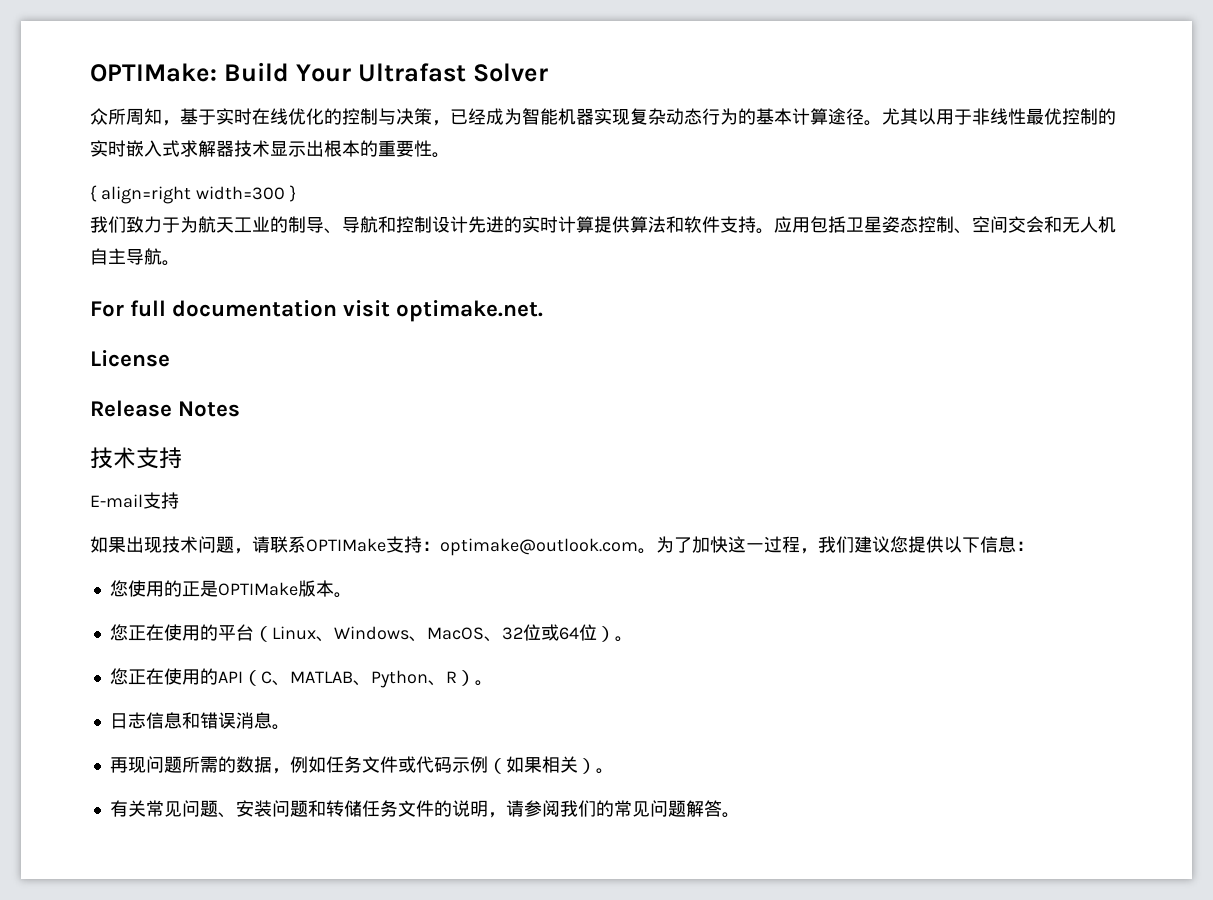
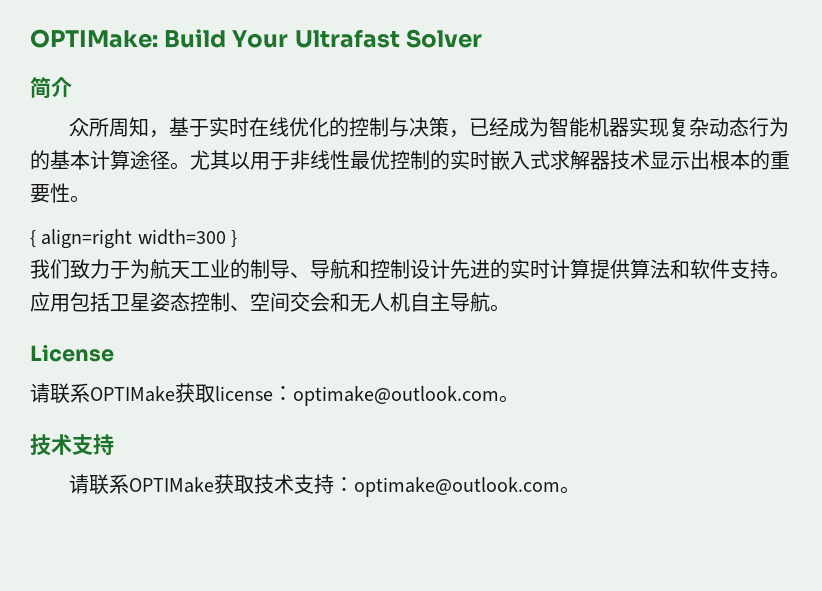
(548, 72) none -> [30,77,72,99] // 简介
[90,300,544,322] [90,350,170,367] [90,400,241,417] [90,447,182,469] [90,492,179,509] [90,536,386,554] For full documentation visit optimake.net. // License // Release Notes // 技术支持 // E-mail支持 // 如果出现技术问题，请联系OPTIMake -> [30,344,114,362] [30,383,519,406] [30,434,114,456] [69,474,295,495] License // 请联系OPTIMake获取license：optimake@outlook.com。 // 技术支持 // 请联系OPTIMake获取技术
[656,536,1034,554] [109,580,352,598] [109,624,633,642] [109,668,493,688] [109,712,290,730] [109,756,614,774] [109,800,740,818] 为了加快这一过程，我们建议您提供以下信息： // 您使用的正是OPTIMake版本。 // 您正在使用的平台（Linux、Windows、MacOS、32位或64位）。 // 您正在使用的API（C、MATLAB、Python、R）。 // 日志信息和错误消息。 // 再现问题所需的数据，例如任务文件或代码示例（如果相关）。 // 有关常见问题、安装问题和转储任务文件的说明，请参阅我们的常见问题解答。 -> (581, 490) none

